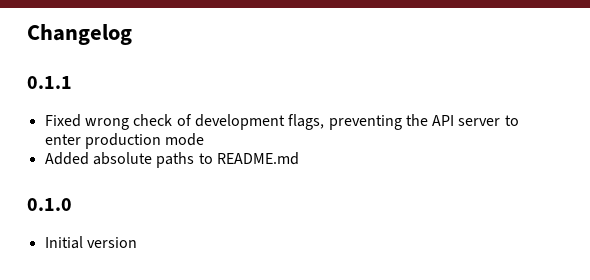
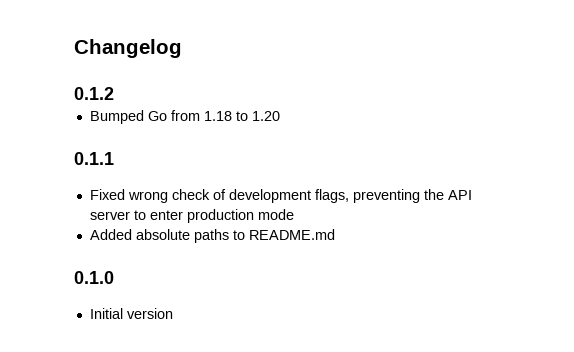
(132, 34) none -> [74,87,114,100] [89,110,280,124] // 0.1.2 // Bumped Go from 1.18 to 1.20

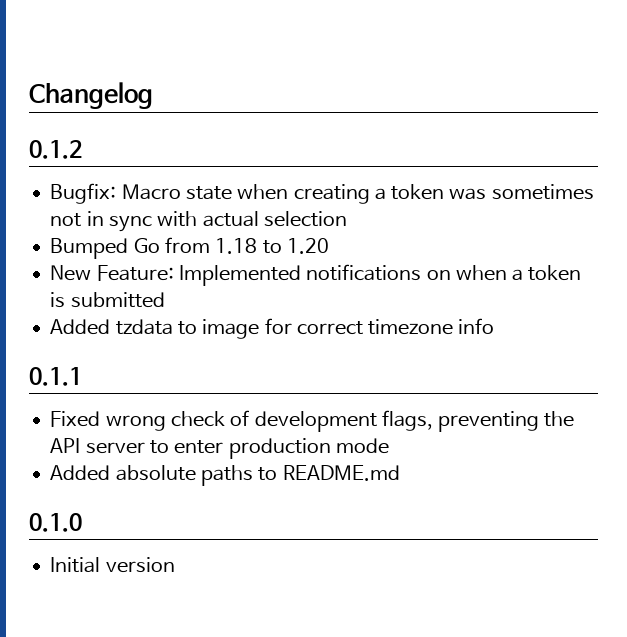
(114, 93) none -> [50,183,594,204] [50,211,347,232] // Bugfix: Macro state when creating a token was sometimes not in sync with actual selection
(280, 116) none -> [50,264,582,286] [50,292,165,308] [50,318,495,339] // New Feature: Implemented notifications on when a token is submitted // Added tzdata to image for correct timezone info

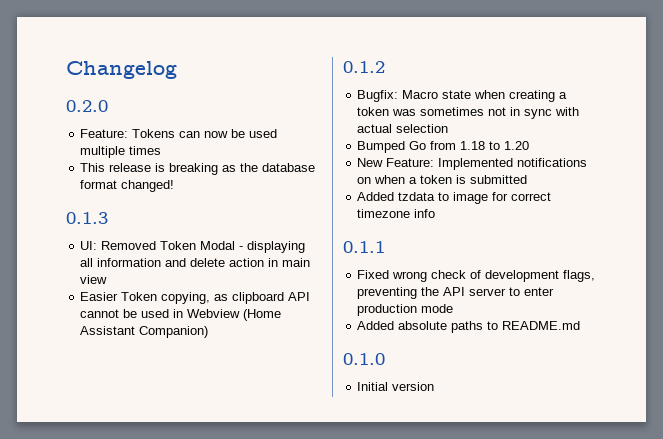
(153, 95) none -> [66,100,108,112] [80,129,278,138] [80,146,162,158] [80,163,316,175] [80,180,175,192] [66,212,108,224] [80,241,306,253] [80,258,311,267] [80,275,108,284] [80,292,311,304] [80,309,282,321] [80,326,209,338] // 0.2.0 // Feature: Tokens can now be used multiple times // This release is breaking as the database format changed! // 0.1.3 // UI: Removed Token Modal - displaying all information and delete action in main view // Easier Token copying, as clipboard API cannot be used in Webview (Home Assistant Companion)

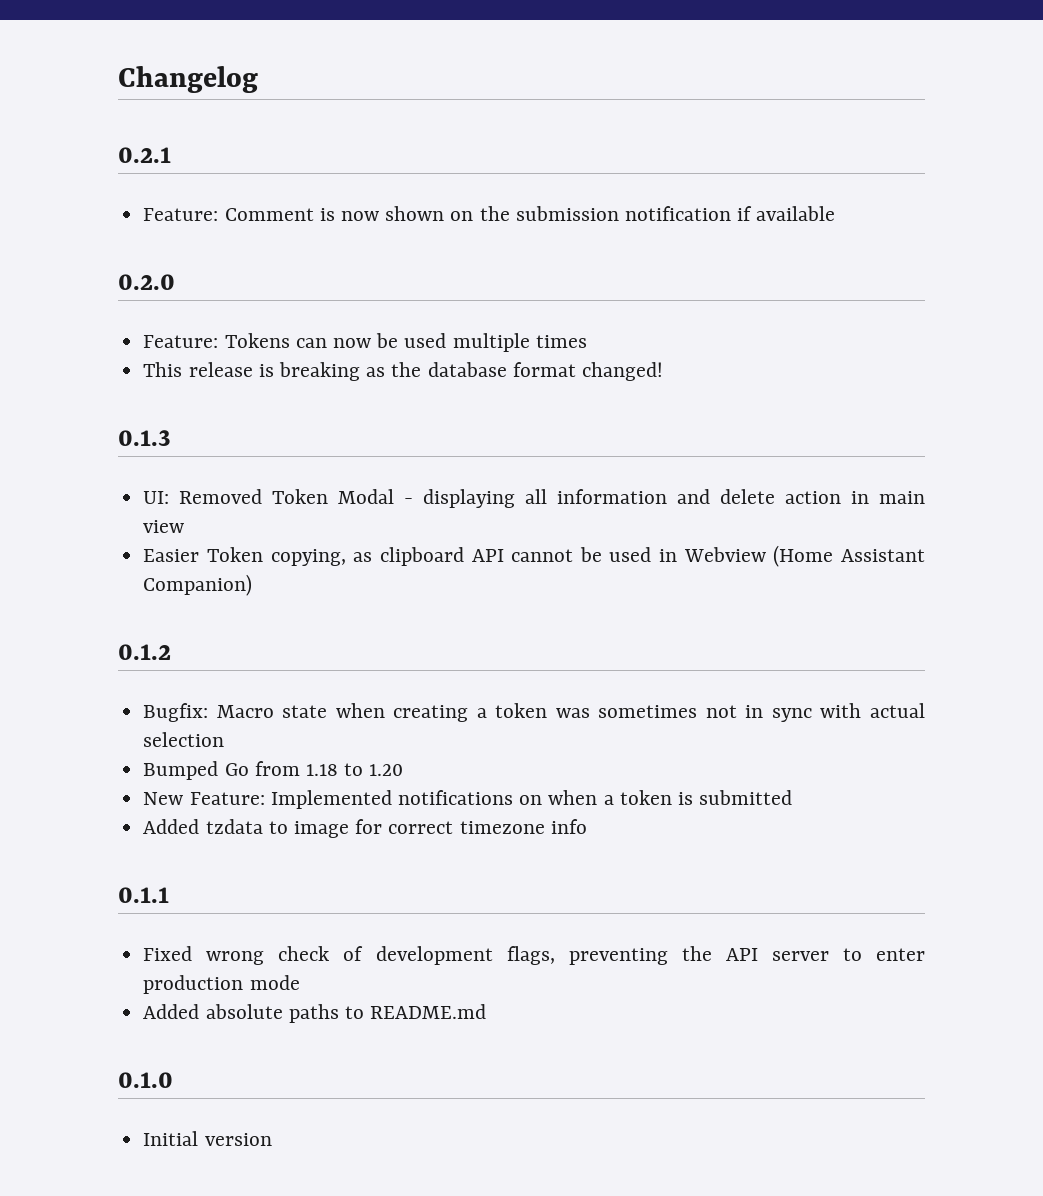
(177, 70) none -> [118,147,171,163] [143,206,836,221] // 0.2.1 // Feature: Comment is now shown on the submission notification if available

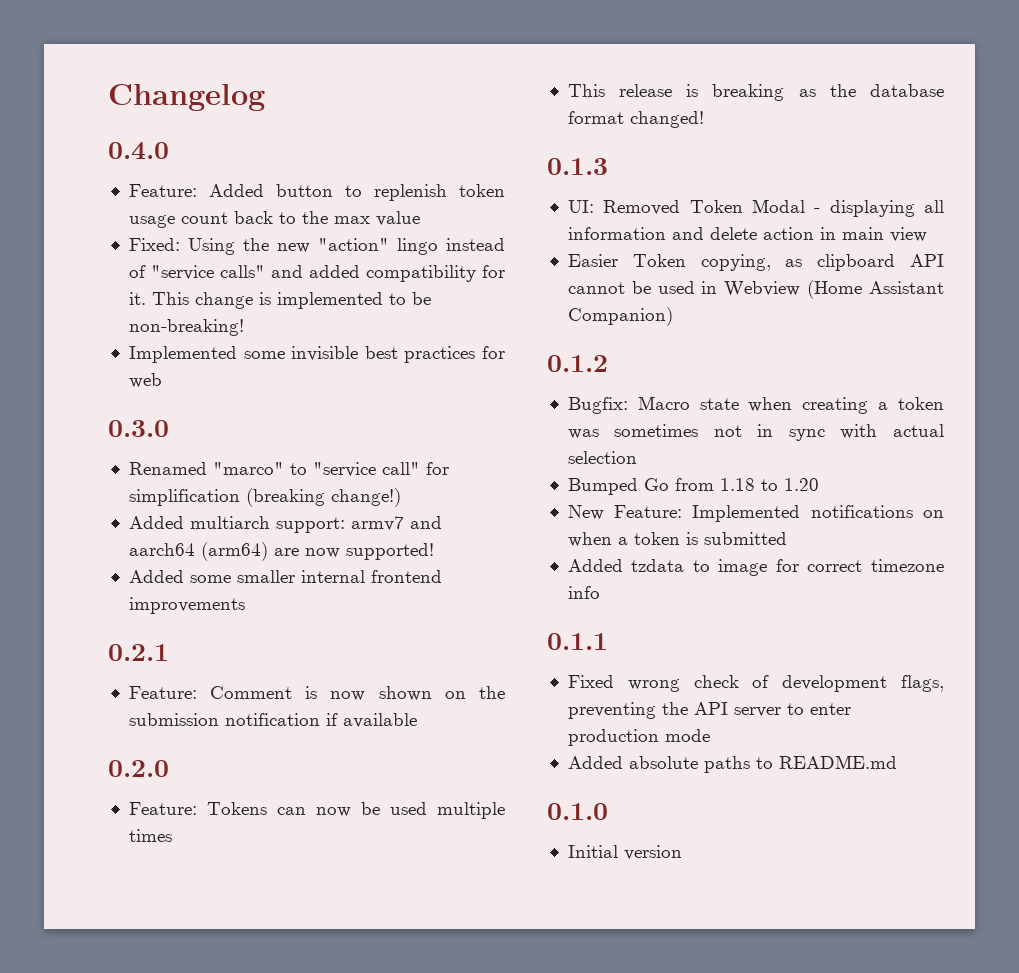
(258, 79) none -> [108,142,169,160] [128,184,505,201] [128,211,420,228] [128,238,505,255] [128,265,505,282] [128,292,431,309] [128,319,244,336] [128,346,505,363] [128,373,162,388] [108,420,169,437] [128,462,449,477] [128,488,401,507] [128,516,442,533] [128,542,434,561] [128,570,442,583] [128,597,245,614] // 0.4.0 // Feature: Added button to replenish token usage count back to the max value // Fixed: Using the new "action" lingo instead of "service calls" and added compatibility for it. This change is implemented to be non-breaking! // Implemented some invisible best practices for web // 0.3.0 // Renamed "marco" to "service call" for simplification (breaking change!) // Added multiarch support: armv7 and aarch64 (arm64) are now supported! // Added some smaller internal frontend improvements

